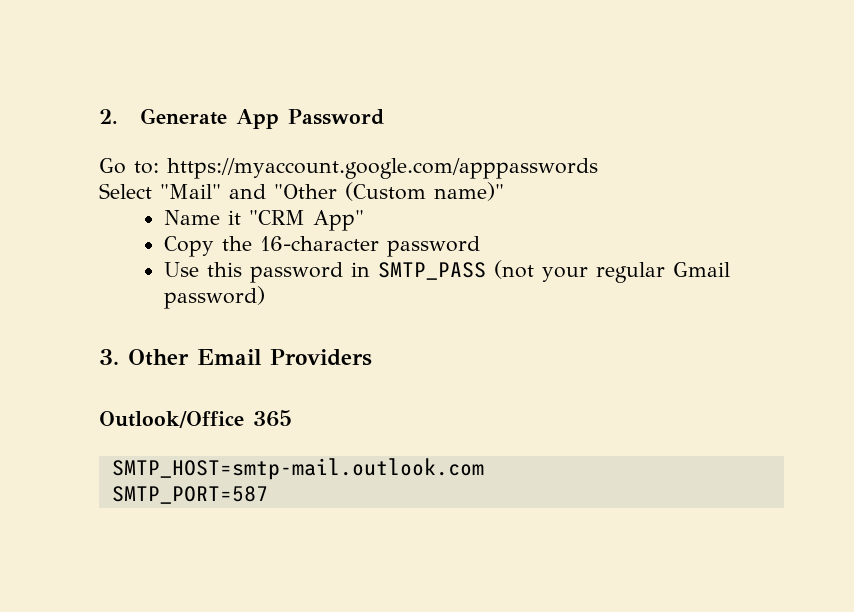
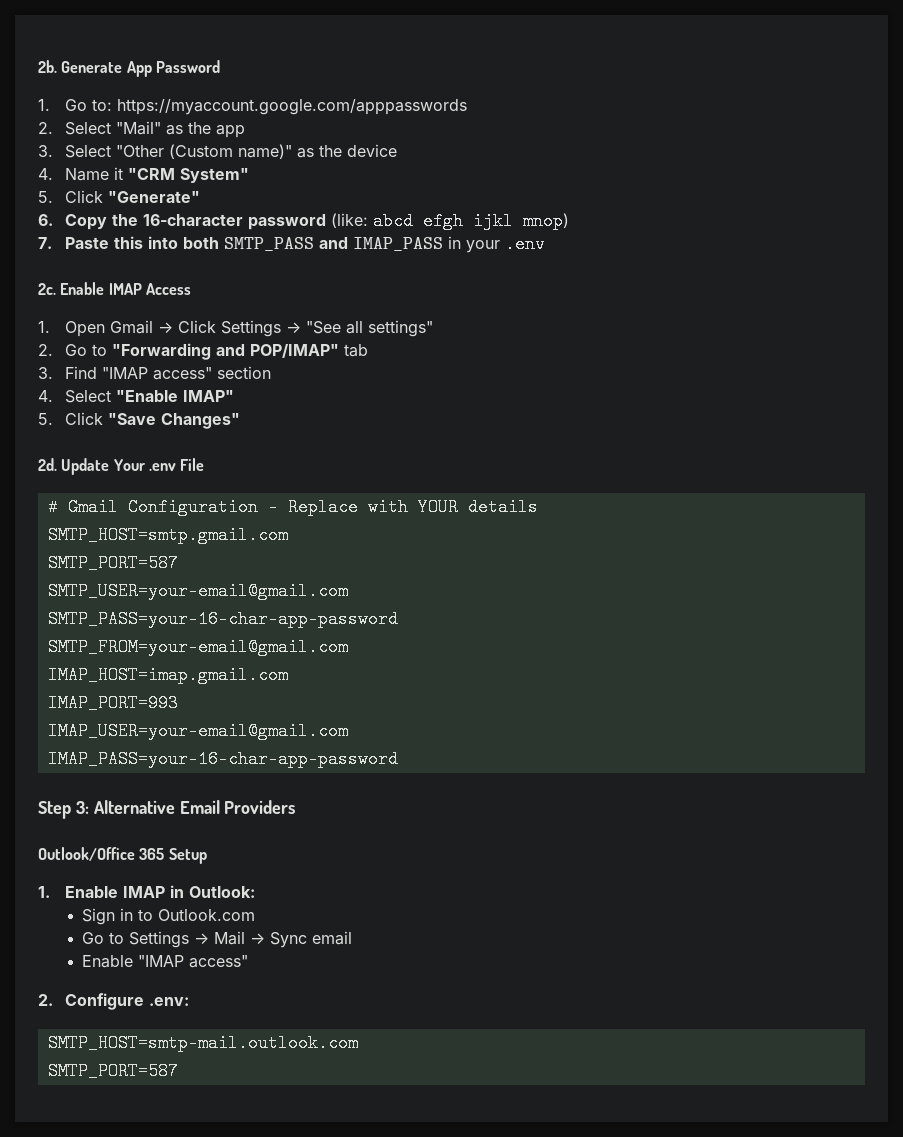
[99,109,118,124] 2. -> [38,60,57,73] 2b.
(385, 117) none -> [38,99,50,111] 1.
(598, 168) none -> [38,122,53,134] 2.
[229,182,504,201] [163,210,364,231] [163,236,480,257] [163,260,730,283] [163,286,265,309] [99,349,372,366] [99,410,292,428] and "Other (Custom name)" // Name it "CRM App" // Copy the 16-character password // Use this password in SMTP_PASS (not your regular Gmail password) // 3. Other Email Providers // Outlook/Office 365 -> [165,122,245,138] [38,144,397,159] [38,167,249,183] [38,190,200,203] [38,212,569,230] [38,235,545,253] [38,282,191,295] [38,320,433,337] [38,343,368,360] [38,366,271,380] [38,390,234,403] [38,412,240,429] [38,458,205,475] [47,498,538,516] [47,526,288,544] [47,554,178,572] [47,582,348,600] [47,610,398,628] [47,638,348,656] [47,666,288,684] [47,694,178,712] [47,722,348,740] [47,750,398,768] [38,800,296,819] [38,847,207,864] [38,885,255,898] [82,908,256,925] [82,931,353,948] [82,955,249,968] [38,993,189,1010] as the app // 3. Select "Other (Custom name)" as the device // 4. Name it "CRM System" // 5. Click "Generate" // 6. Copy the 16-character password (like: abcd efgh ijkl mnop) // 7. Paste this into both SMTP_PASS and IMAP_PASS in your .env // 2c. Enable IMAP Access // 1. Open Gmail → Click Settings → "See all settings" // 2. Go to "Forwarding and POP/IMAP" tab // 3. Find "IMAP access" section // 4. Select "Enable IMAP" // 5. Click "Save Changes" // 2d. Update Your .env File // # Gmail Configuration - Replace with YOUR details // SMTP_HOST=smtp.gmail.com // SMTP_PORT=587 // SMTP_USER=your-email@gmail.com // SMTP_PASS=your-16-char-app-password // SMTP_FROM=your-email@gmail.com // IMAP_HOST=imap.gmail.com // IMAP_PORT=993 // IMAP_USER=your-email@gmail.com // IMAP_PASS=your-16-char-app-password // Step 3: Alternative Email Providers // Outlook/Office 365 Setup // 1. Enable IMAP in Outlook: // Sign in to Outlook.com // Go to Settings → Mail → Sync email // Enable "IMAP access" // 2. Configure .env:

